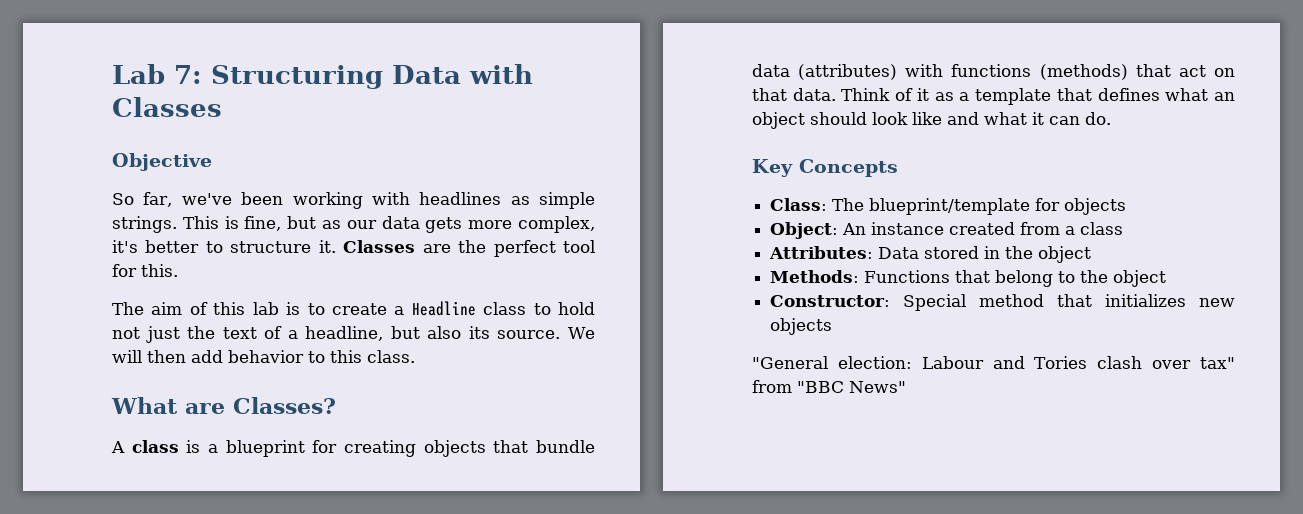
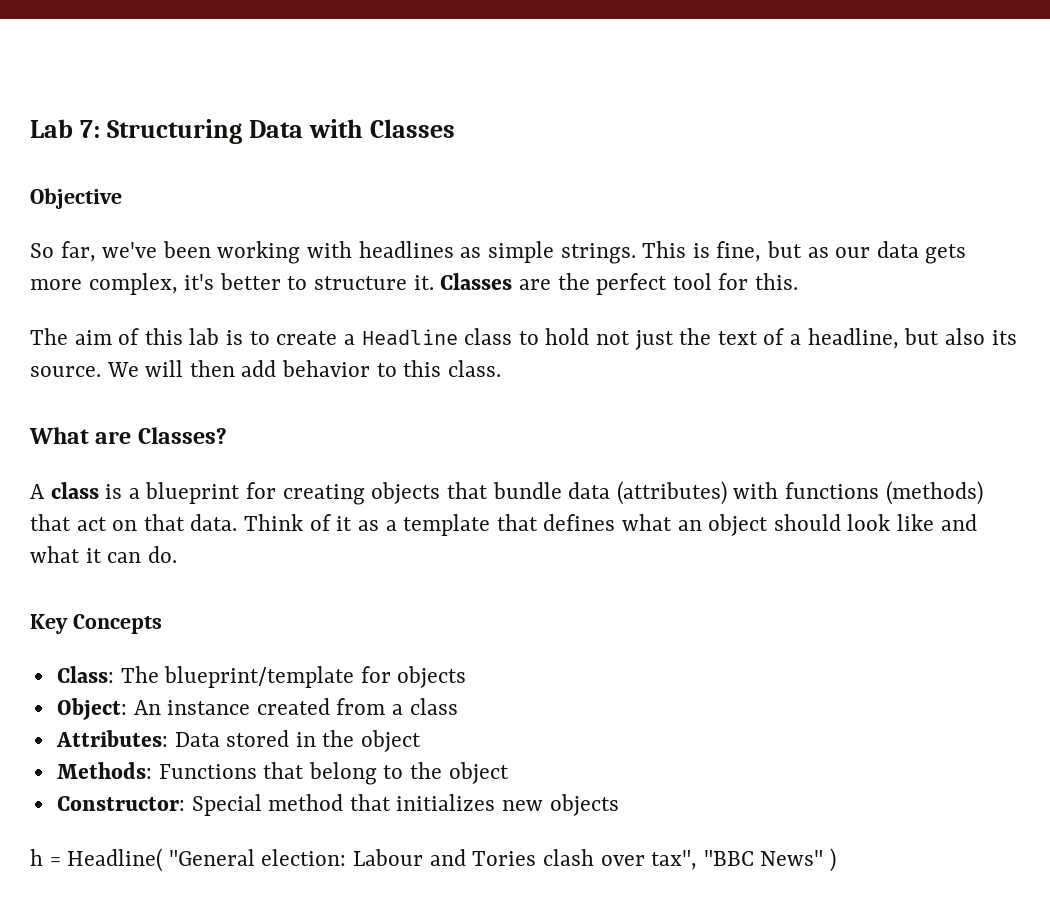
(833, 326) none -> [30,848,164,872] h = Headline(
[1200,357,1235,369] [752,380,792,393] tax" from -> [651,850,698,870] tax",
(906, 387) none -> [829,848,836,872] )

